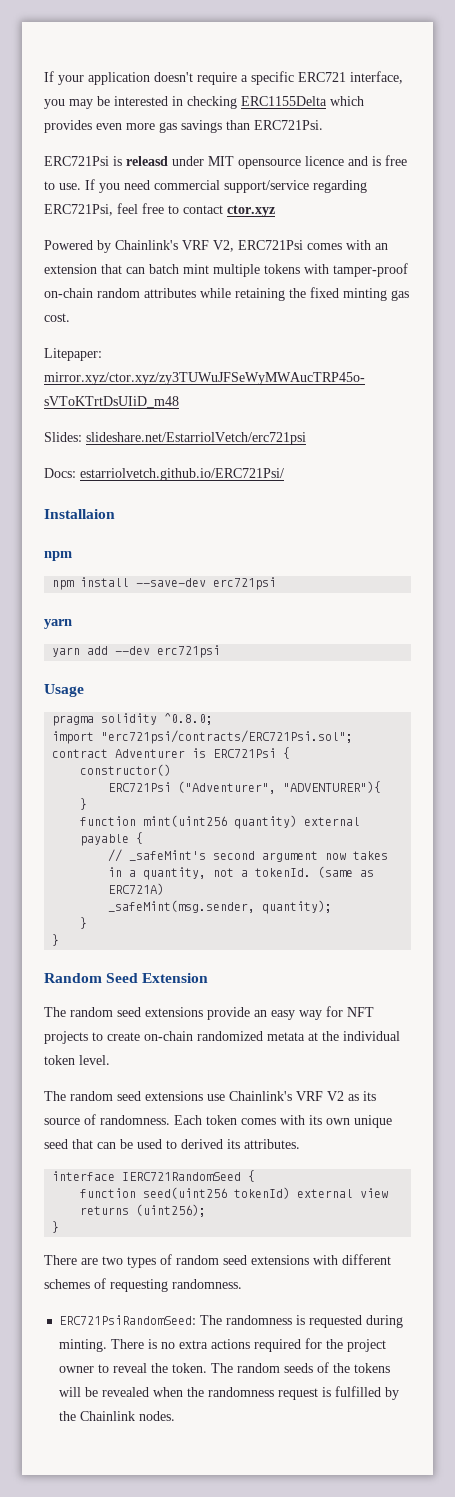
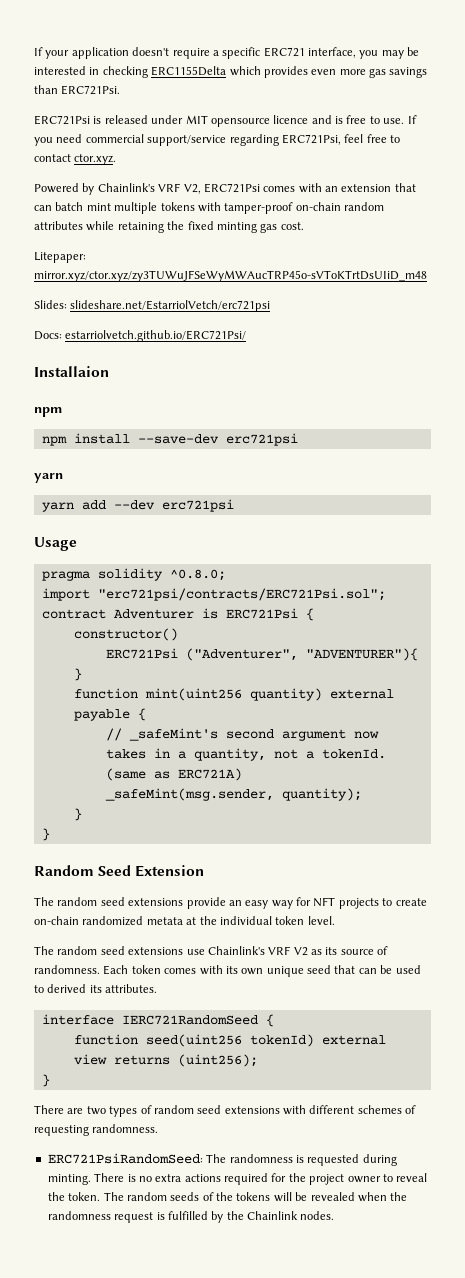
[126,156,168,166] releasd -> [104,115,148,124] released
[227,205,275,217] ctor.xyz -> [74,154,117,165] ctor.xyz.

